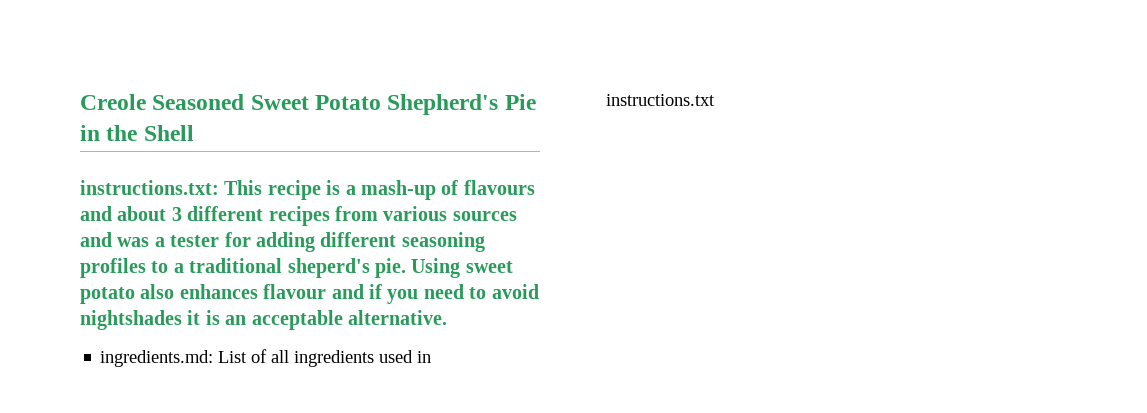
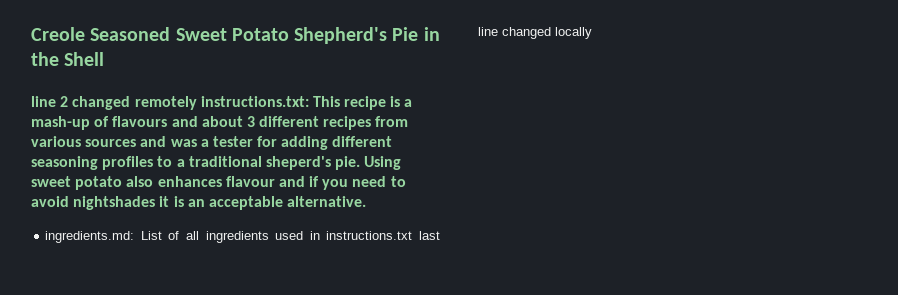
(194, 133) none -> [31,96,197,110] line 2 changed remotely
(716, 100) none -> [418,231,440,240] [478,27,593,39] last line changed locally

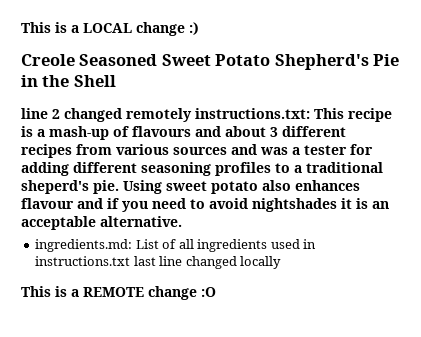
(31, 34) none -> [21,22,199,36] This is a LOCAL change :) //
(593, 33) none -> [21,286,216,300] // This is a REMOTE change :O

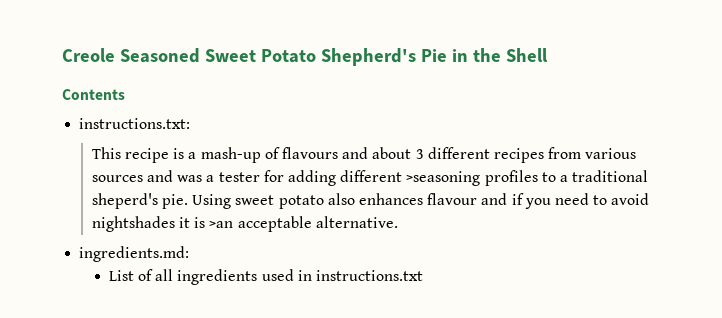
[21,22,199,36] This is a LOCAL change :) // -> (62, 55) none
[21,108,192,122] line 2 changed remotely -> [62,89,125,100] Contents //
(310, 113) none -> (191, 123) //
[141,162,211,176] seasoning -> [406,171,481,186] >seasoning
[372,201,389,209] an -> [209,221,234,228] >an
(133, 245) none -> (190, 254) //
[133,256,282,269] [21,286,216,300] last line changed locally // This is a REMOTE change :O -> (424, 275) none

